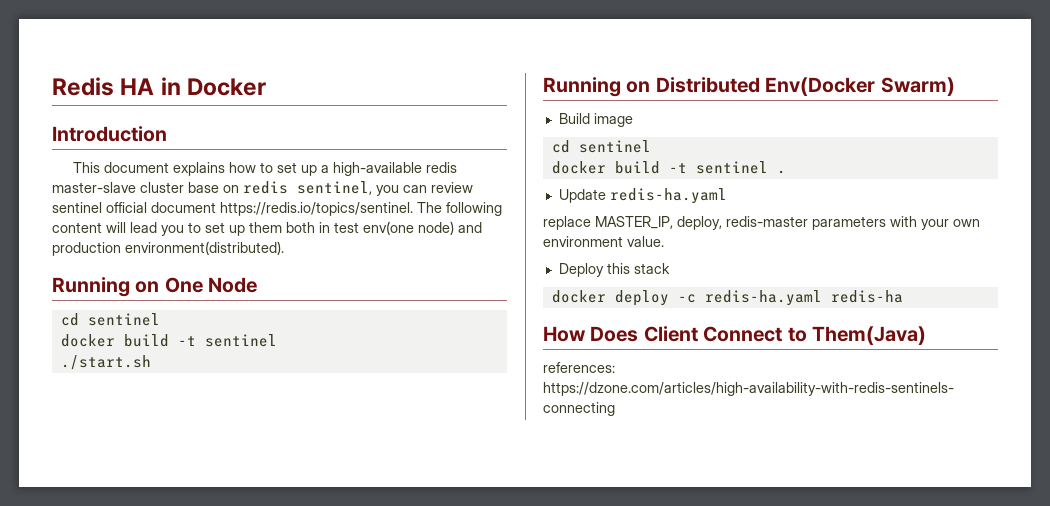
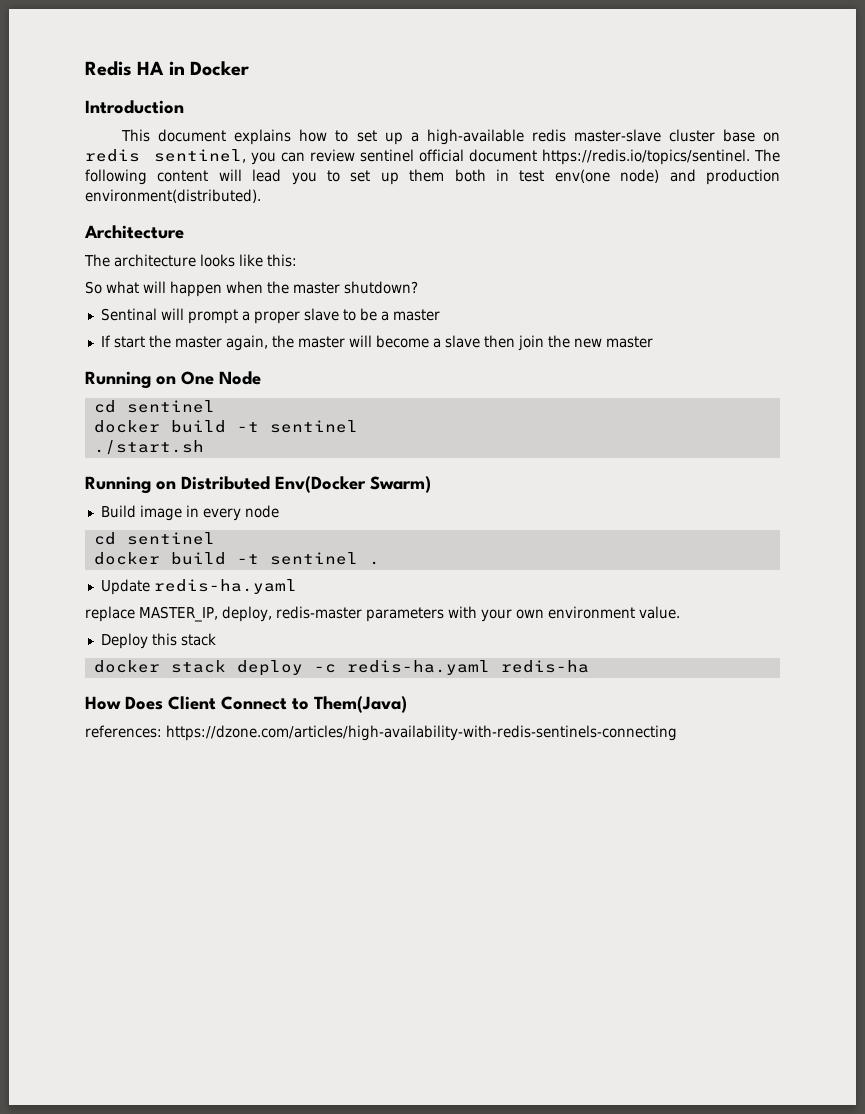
(284, 248) none -> [84,225,184,239] [84,254,297,267] [85,281,418,297] [100,308,440,324] [100,335,653,351] // Architecture // The architecture looks like this: // So what will happen when the master shutdown? // Sentinal will prompt a proper slave to be a master // If start the master again, the master will become a slave then join the new master
(633, 120) none -> [185,505,279,521] in every node
(606, 296) none -> [170,660,226,673] stack

